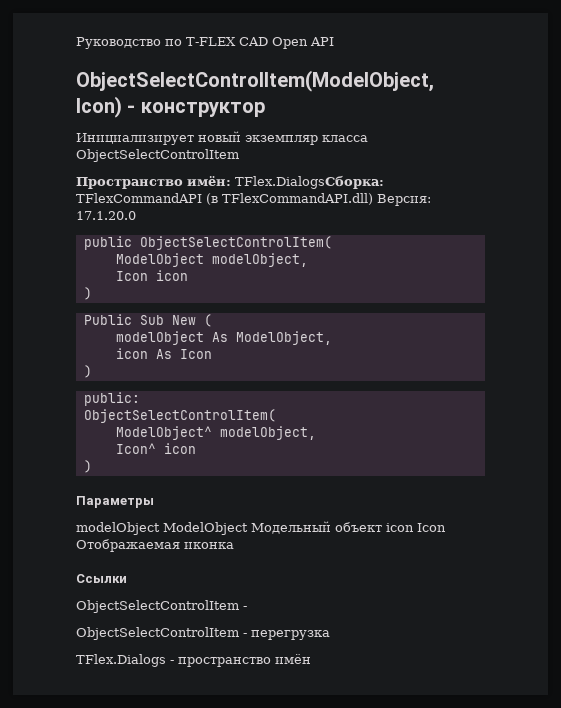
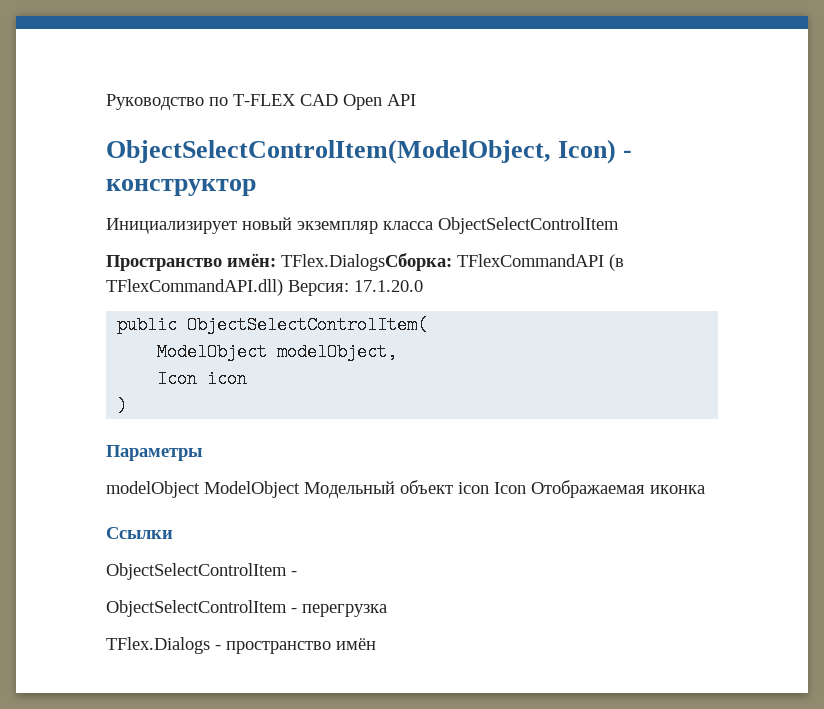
[83,314,212,327] [115,331,332,345] [115,348,212,359] [83,365,92,378] [83,392,140,406] [83,409,276,423] [115,426,316,440] [115,443,196,454] [83,460,92,473] // Public Sub New ( // modelObject As ModelObject, // icon As Icon // ) // public: // ObjectSelectControlItem( // ModelObject^ modelObject, // Icon^ icon // ) -> (128, 406) none

